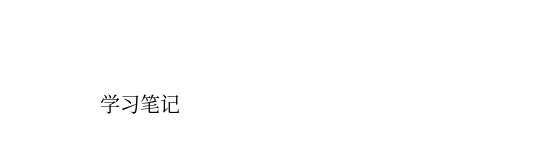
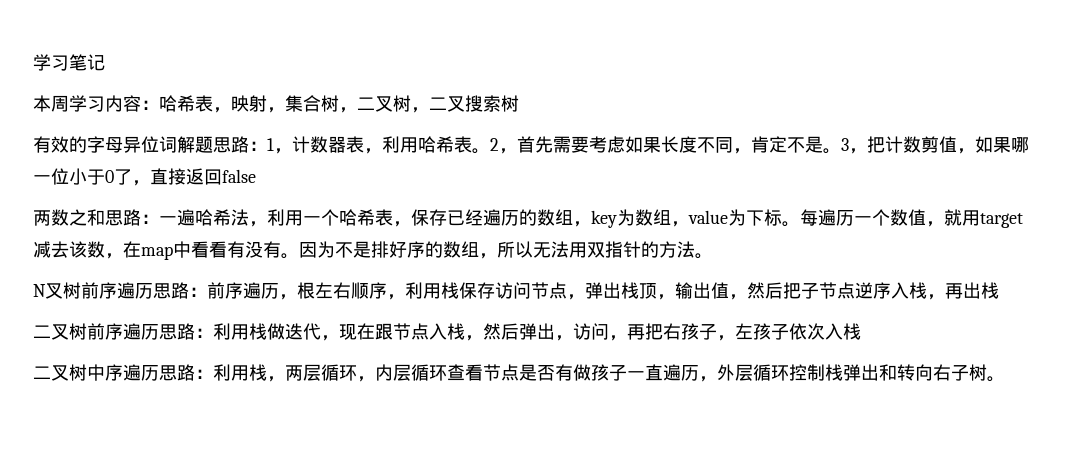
(180, 103) none -> [33,95,519,113] [33,136,1029,154] [33,168,256,186] [33,209,1023,228] [33,241,713,260] [33,282,999,300] [33,323,861,341] [33,364,1005,382] // 本周学习内容：哈希表，映射，集合树，二叉树，二叉搜索树 // 有效的字母异位词解题思路：1，计数器表，利用哈希表。2，首先需要考虑如果长度不同，肯定不是。3，把计数剪值，如果哪一位小于0了，直接返回false // 两数之和思路：一遍哈希法，利用一个哈希表，保存已经遍历的数组，key为数组，value为下标。每遍历一个数值，就用target减去该数，在map中看看有没有。因为不是排好序的数组，所以无法用双指针的方法。 // N叉树前序遍历思路：前序遍历，根左右顺序，利用栈保存访问节点，弹出栈顶，输出值，然后把子节点逆序入栈，再出栈 // 二叉树前序遍历思路：利用栈做迭代，现在跟节点入栈，然后弹出，访问，再把右孩子，左孩子依次入栈 // 二叉树中序遍历思路：利用栈，两层循环，内层循环查看节点是否有做孩子一直遍历，外层循环控制栈弹出和转向右子树。

